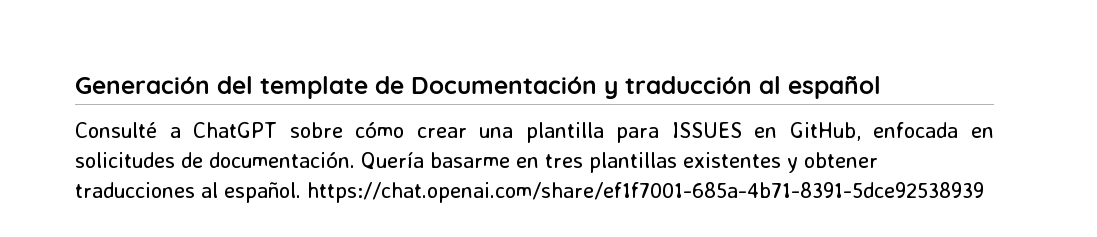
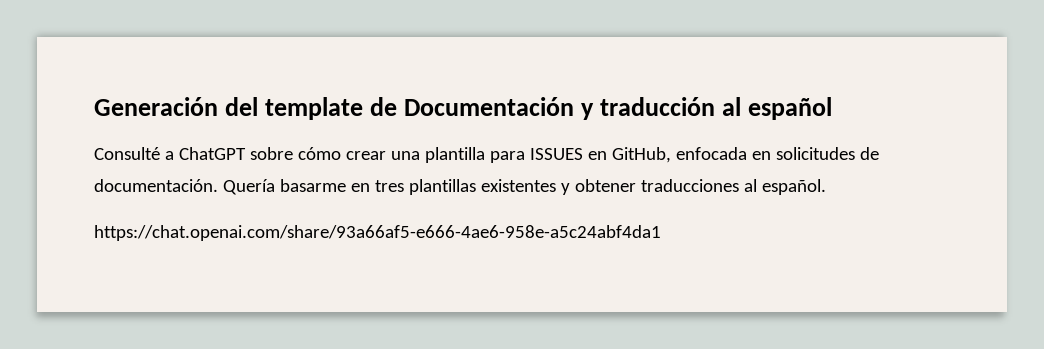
[307,182,984,203] https://chat.openai.com/share/ef1f7001-685a-4b71-8391-5dce92538939 -> [94,225,661,241] // https://chat.openai.com/share/93a66af5-e666-4ae6-958e-a5c24abf4da1

